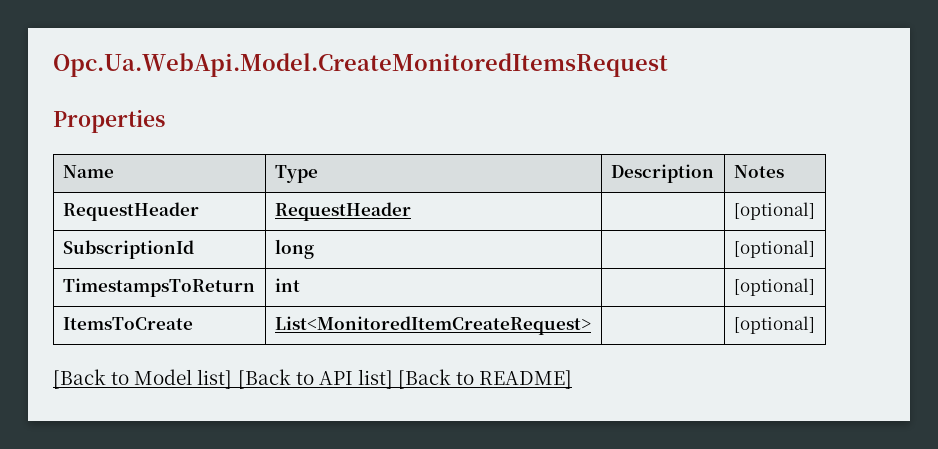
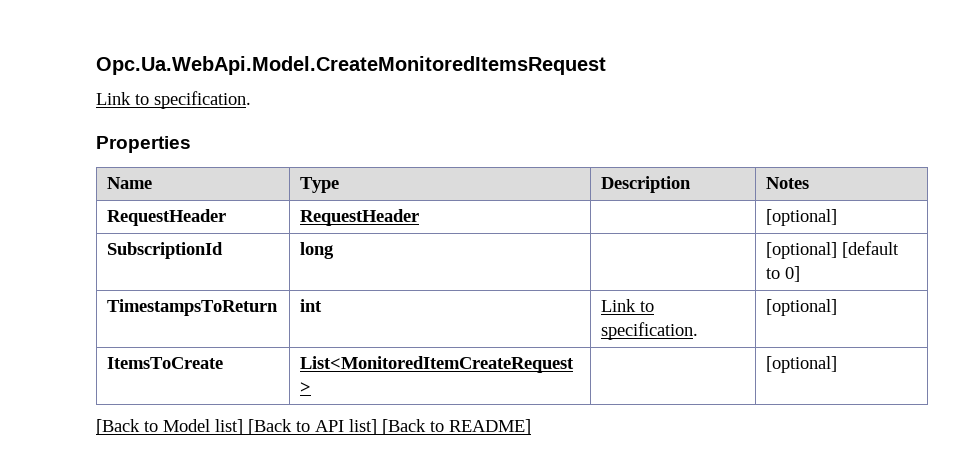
(668, 65) none -> [96,91,251,109] // Link to specification.
(815, 249) none -> [842,241,900,258] [766,266,801,282] [default to 0]
(300, 285) none -> [601,299,655,312] [601,322,699,340] Link to specification.

